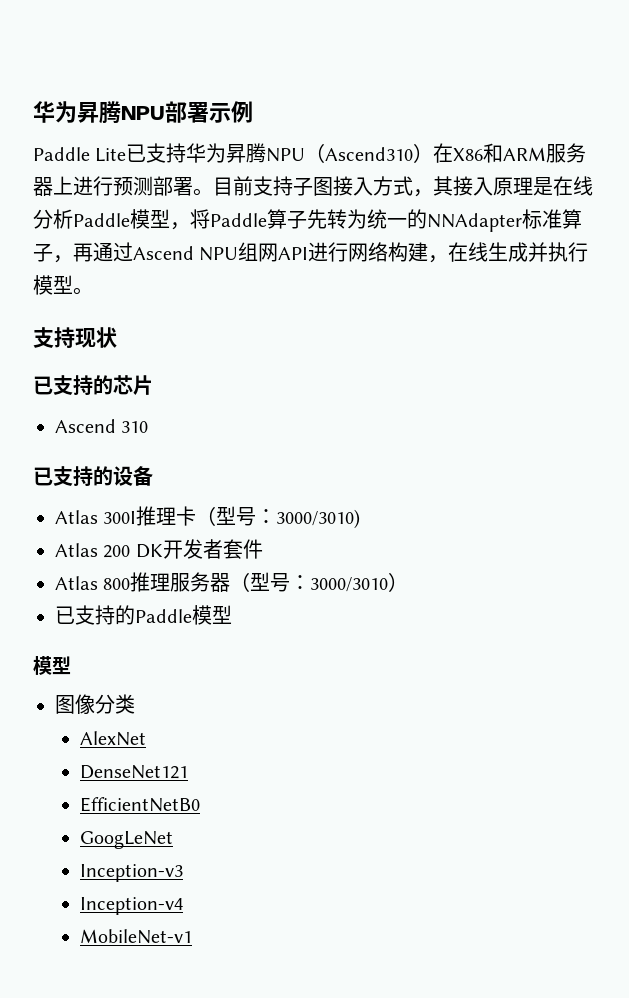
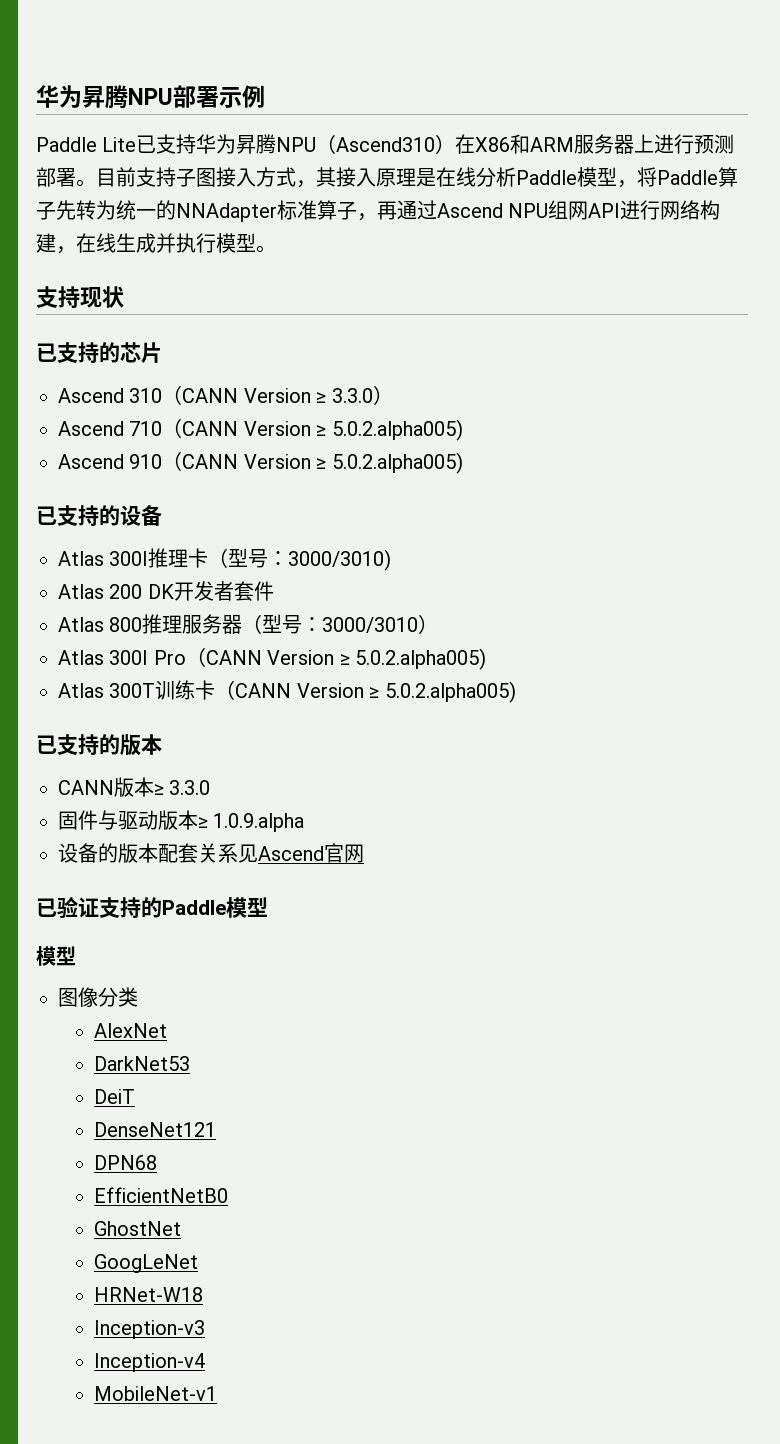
(149, 427) none -> [162,385,393,405] [58,418,463,441] [58,451,463,474] （CANN Version ≥ 3.3.0） // Ascend 710（CANN Version ≥ 5.0.2.alpha005) // Ascend 910（CANN Version ≥ 5.0.2.alpha005)
[55,606,75,624] 已 -> [58,647,486,670] [58,680,516,703] [36,734,162,756] [58,777,211,797] [58,810,305,832] [58,843,364,863] [36,896,99,918] Atlas 300I Pro（CANN Version ≥ 5.0.2.alpha005) // Atlas 300T训练卡（CANN Version ≥ 5.0.2.alpha005) // 已支持的版本 // CANN版本≥ 3.3.0 // 固件与驱动版本≥ 1.0.9.alpha // 设备的版本配套关系见Ascend官网 // 已验证
(146, 738) none -> [93,1056,190,1071] [93,1089,135,1104] // DarkNet53 // DeiT
(188, 772) none -> [93,1155,157,1170] // DPN68
(200, 804) none -> [93,1221,181,1236] // GhostNet
(173, 840) none -> [93,1287,203,1302] // HRNet-W18

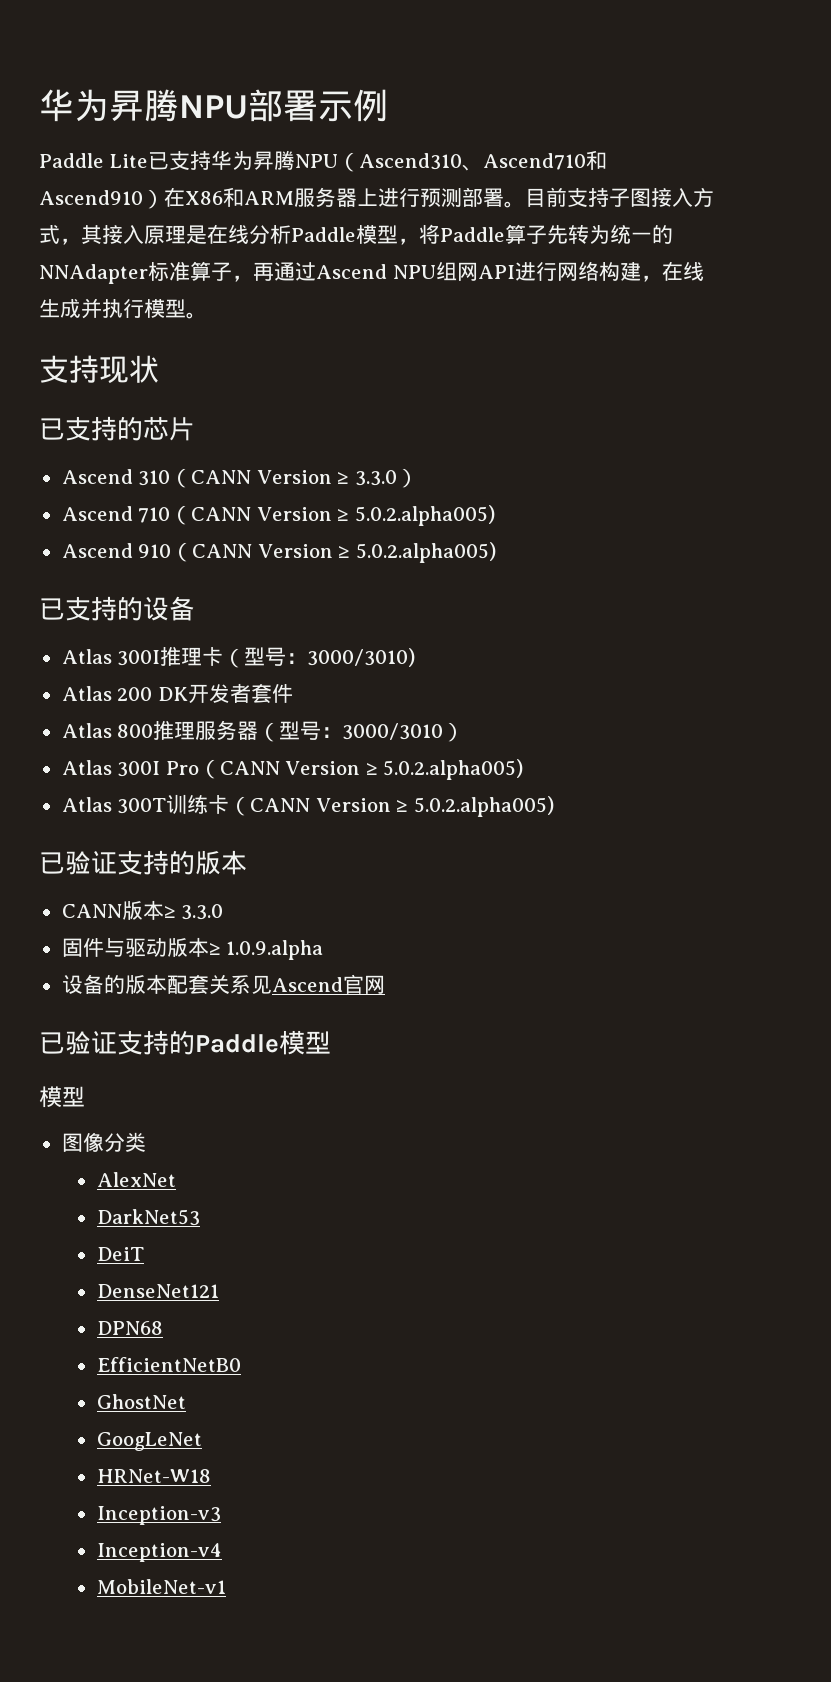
(436, 144) none -> [461,150,607,171] [39,190,143,205] 、Ascend710和Ascend910
(57, 744) none -> [65,850,117,875] 验证

